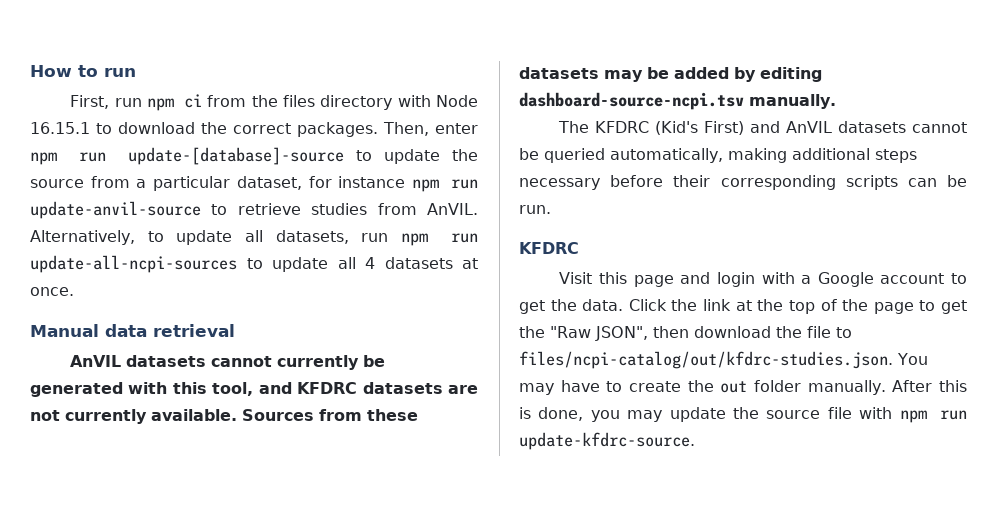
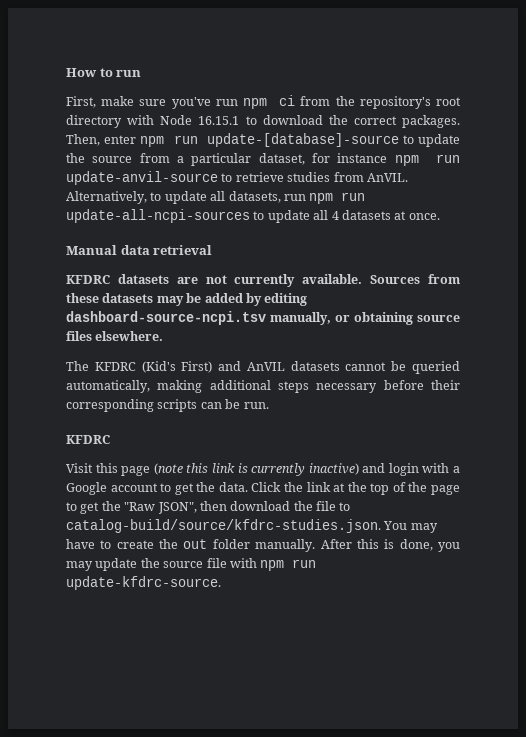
(110, 102) none -> [101,96,211,109] make sure you've
[282,95,315,107] files -> [359,96,461,109] repository's root
[70,355,386,370] [30,382,292,397] AnVIL datasets cannot currently be generated with this tool, and -> (213, 250) none
[749,94,836,109] manually. -> [270,312,460,325] [66,331,164,341] manually, or obtaining source files elsewhere.
(674, 281) none -> [153,463,359,476] (note this link is currently inactive)
[519,351,893,369] files/ncpi-catalog/out/kfdrc-studies.json. -> [66,519,381,533] catalog-build/source/kfdrc-studies.json.

